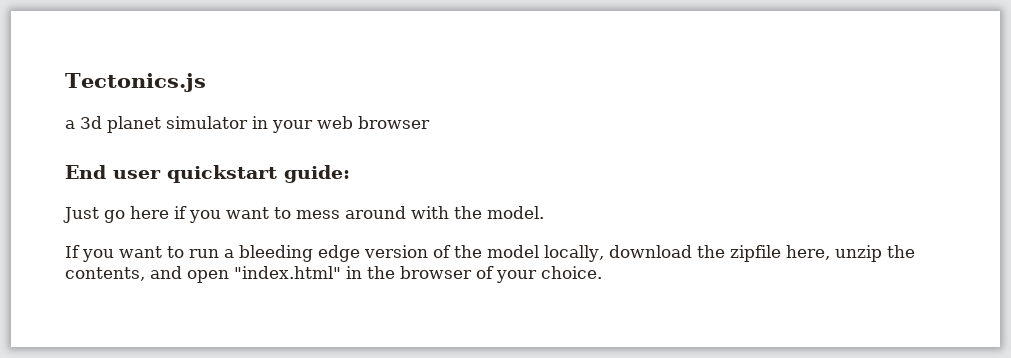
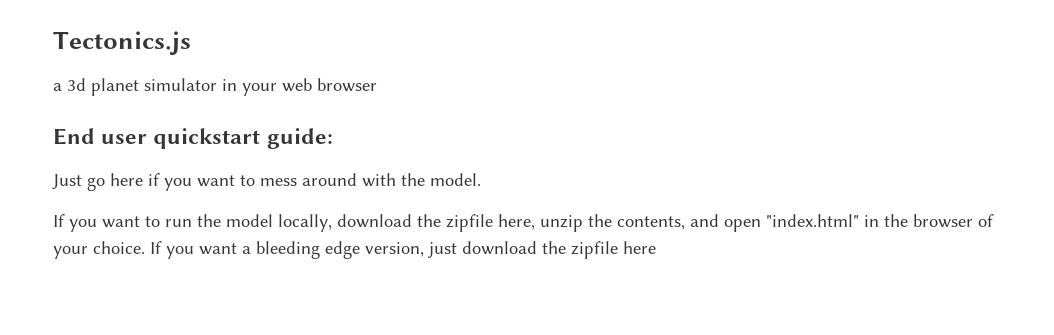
[224,245,451,262] a bleeding edge version of -> (192, 223) none
(602, 272) none -> [150,241,656,259] If you want a bleeding edge version, just download the zipfile here

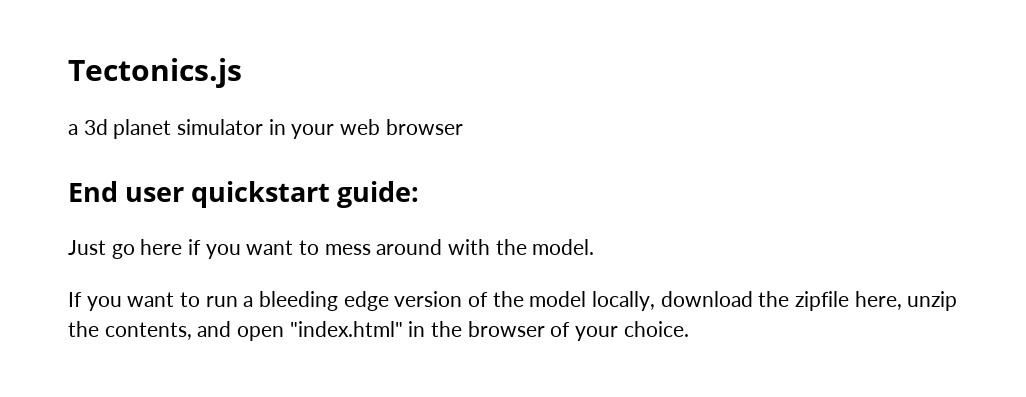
(192, 223) none -> [243,291,489,311] a bleeding edge version of
[150,241,656,259] If you want a bleeding edge version, just download the zipfile here -> (689, 329) none

